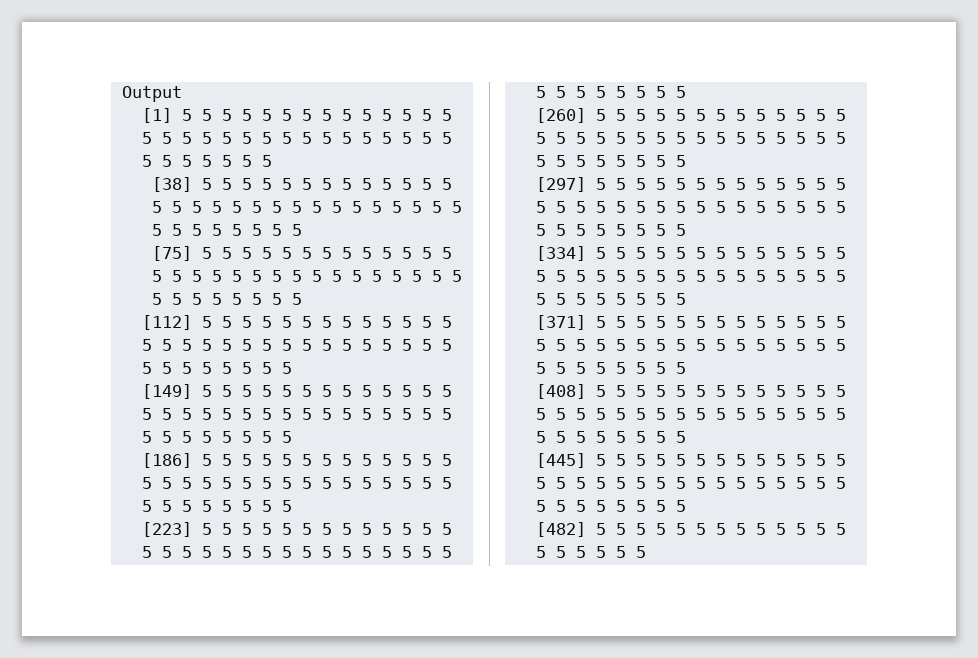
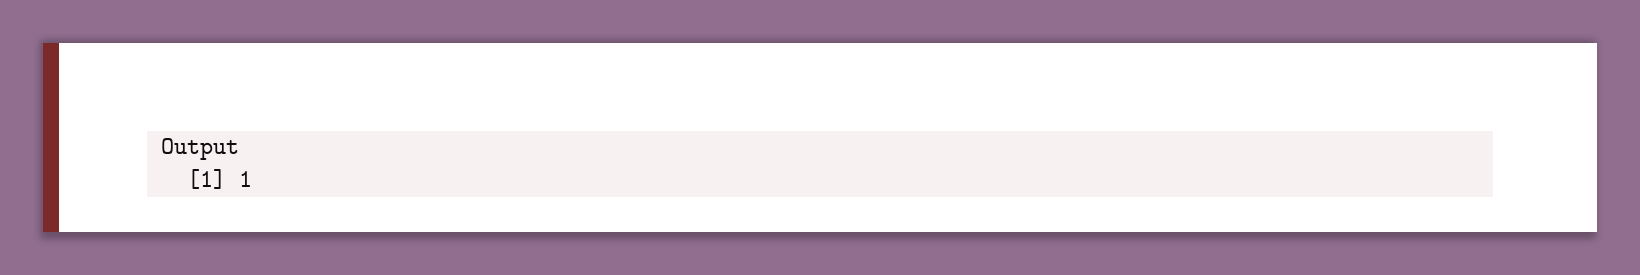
[181,109,452,121] [141,132,452,144] [141,155,272,167] [151,177,452,192] [151,201,462,213] [151,224,302,236] [151,246,452,261] [151,270,462,282] [151,293,302,305] [141,315,452,330] [141,339,452,351] [141,362,292,374] [141,384,452,399] [141,408,452,420] [141,431,292,443] [141,453,452,468] [141,477,452,489] [141,500,292,512] [141,522,452,537] [141,546,452,558] [535,86,686,98] [535,108,846,123] [535,132,846,144] [535,155,686,167] [535,177,846,192] [535,201,846,213] [535,224,686,236] [535,246,846,261] [535,270,846,282] [535,293,686,305] [535,315,846,330] [535,339,846,351] [535,362,686,374] [535,384,846,399] [535,408,846,420] [535,431,686,443] [535,453,846,468] [535,477,846,489] [535,500,686,512] [535,522,846,537] [535,546,646,558] 5 5 5 5 5 5 5 5 5 5 5 5 5 5 5 5 5 5 5 5 5 5 5 5 5 5 5 5 5 5 5 5 5 5 5 5 5 // [38] 5 5 5 5 5 5 5 5 5 5 5 5 5 5 5 5 5 5 5 5 5 5 5 5 5 5 5 5 5 5 5 5 5 5 5 5 5 // [75] 5 5 5 5 5 5 5 5 5 5 5 5 5 5 5 5 5 5 5 5 5 5 5 5 5 5 5 5 5 5 5 5 5 5 5 5 5 // [112] 5 5 5 5 5 5 5 5 5 5 5 5 5 5 5 5 5 5 5 5 5 5 5 5 5 5 5 5 5 5 5 5 5 5 5 5 5 // [149] 5 5 5 5 5 5 5 5 5 5 5 5 5 5 5 5 5 5 5 5 5 5 5 5 5 5 5 5 5 5 5 5 5 5 5 5 5 // [186] 5 5 5 5 5 5 5 5 5 5 5 5 5 5 5 5 5 5 5 5 5 5 5 5 5 5 5 5 5 5 5 5 5 5 5 5 5 // [223] 5 5 5 5 5 5 5 5 5 5 5 5 5 5 5 5 5 5 5 5 5 5 5 5 5 5 5 5 5 5 5 5 5 5 5 5 5 // [260] 5 5 5 5 5 5 5 5 5 5 5 5 5 5 5 5 5 5 5 5 5 5 5 5 5 5 5 5 5 5 5 5 5 5 5 5 5 // [297] 5 5 5 5 5 5 5 5 5 5 5 5 5 5 5 5 5 5 5 5 5 5 5 5 5 5 5 5 5 5 5 5 5 5 5 5 5 // [334] 5 5 5 5 5 5 5 5 5 5 5 5 5 5 5 5 5 5 5 5 5 5 5 5 5 5 5 5 5 5 5 5 5 5 5 5 5 // [371] 5 5 5 5 5 5 5 5 5 5 5 5 5 5 5 5 5 5 5 5 5 5 5 5 5 5 5 5 5 5 5 5 5 5 5 5 5 // [408] 5 5 5 5 5 5 5 5 5 5 5 5 5 5 5 5 5 5 5 5 5 5 5 5 5 5 5 5 5 5 5 5 5 5 5 5 5 // [445] 5 5 5 5 5 5 5 5 5 5 5 5 5 5 5 5 5 5 5 5 5 5 5 5 5 5 5 5 5 5 5 5 5 5 5 5 5 // [482] 5 5 5 5 5 5 5 5 5 5 5 5 5 5 5 5 5 5 5 -> [238,171,252,187] 1

